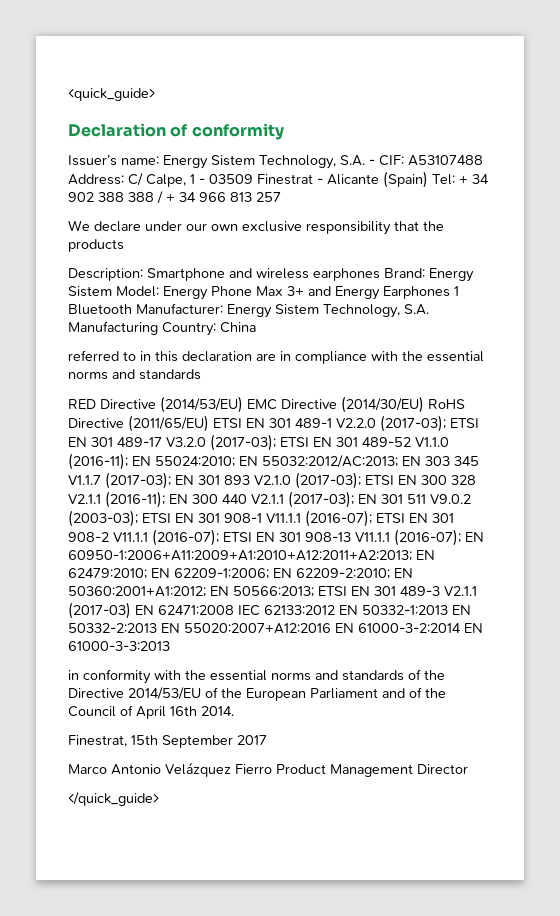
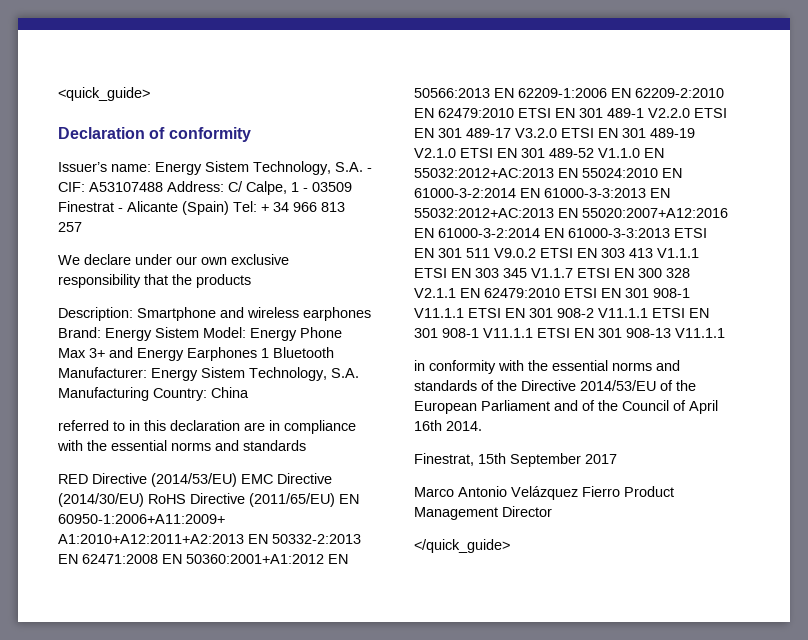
[68,191,196,204] 902 388 388 / + 34 -> (289, 207) none
(209, 423) none -> [339,494,359,504] [58,514,225,524] [58,534,361,544] [58,554,348,564] [414,88,724,98] [414,108,514,118] EN 60950-1:2006+A11:2009+ A1:2010+A12:2011+A2:2013 EN 50332-2:2013 EN 62471:2008 EN 50360:2001+A1:2012 EN 50566:2013 EN 62209-1:2006 EN 62209-2:2010 EN 62479:2010
[380,415,446,432] (2017-03); -> (690, 113) none
[210,434,276,451] (2017-03); -> [561,128,695,138] [414,148,456,158] ETSI EN 301 489-19 V2.1.0
[68,453,479,470] [68,472,476,489] [68,491,471,508] [68,510,454,527] [68,529,484,546] [68,550,435,561] [68,568,413,579] [68,586,477,597] [68,602,471,619] [68,623,157,633] (2016-11); EN 55024:2010; EN 55032:2012/AC:2013; EN 303 345 V1.1.7 (2017-03); EN 301 893 V2.1.0 (2017-03); ETSI EN 300 328 V2.1.1 (2016-11); EN 300 440 V2.1.1 (2017-03); EN 301 511 V9.0.2 (2003-03); ETSI EN 301 908-1 V11.1.1 (2016-07); ETSI EN 301 908-2 V11.1.1 (2016-07); ETSI EN 301 908-13 V11.1.1 (2016-07); EN 60950-1:2006+A11:2009+A1:2010+A12:2011+A2:2013; EN 62479:2010; EN 62209-1:2006; EN 62209-2:2010; EN 50360:2001+A1:2012; EN 50566:2013; ETSI EN 301 489-3 V2.1.1 (2017-03) EN 62471:2008 IEC 62133:2012 EN 50332-1:2013 EN 50332-2:2013 -> [644,148,664,158] [414,168,682,178] [414,188,670,198] [414,208,554,218] EN 55032:2012+AC:2013 EN 55024:2010 EN 61000-3-2:2014 EN 61000-3-3:2013 EN 55032:2012+AC:2013
(170, 646) none -> [674,228,707,238] [414,248,699,258] [414,268,690,278] [414,288,690,298] [414,308,709,318] [414,328,725,338] ETSI EN 301 511 V9.0.2 ETSI EN 303 413 V1.1.1 ETSI EN 303 345 V1.1.7 ETSI EN 300 328 V2.1.1 EN 62479:2010 ETSI EN 301 908-1 V11.1.1 ETSI EN 301 908-2 V11.1.1 ETSI EN 301 908-1 V11.1.1 ETSI EN 301 908-13 V11.1.1

